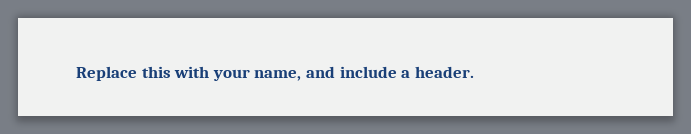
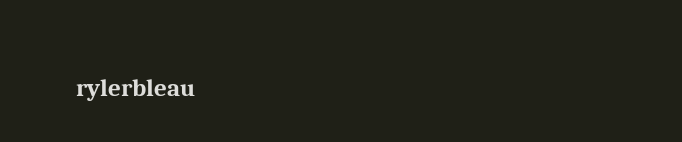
[76,66,474,81] Replace this with your name, and include a header. -> [76,79,195,101] rylerbleau

